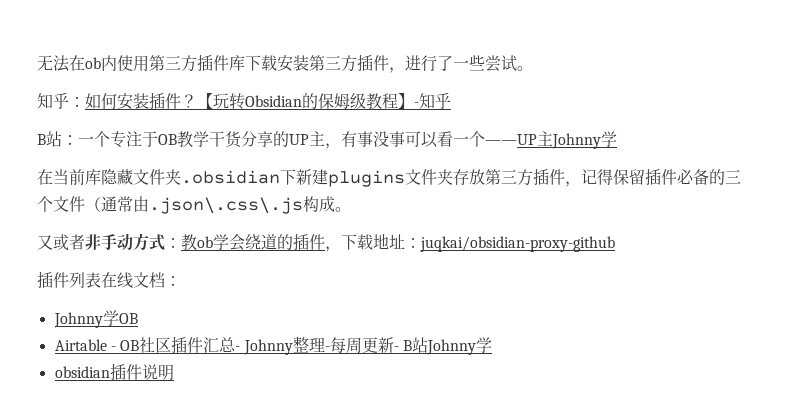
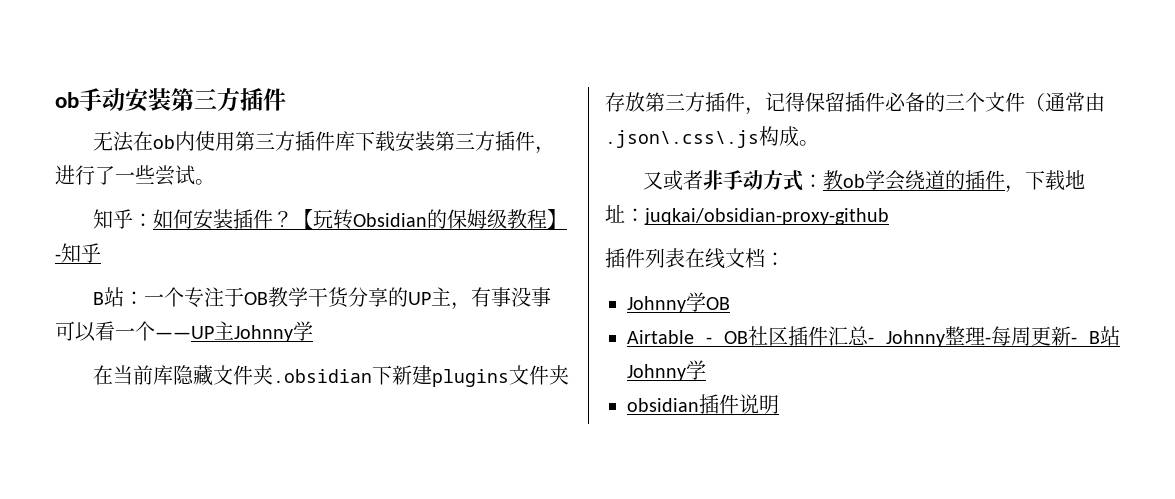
(37, 63) none -> [55,88,286,112] ob手动安装第三方插件 //

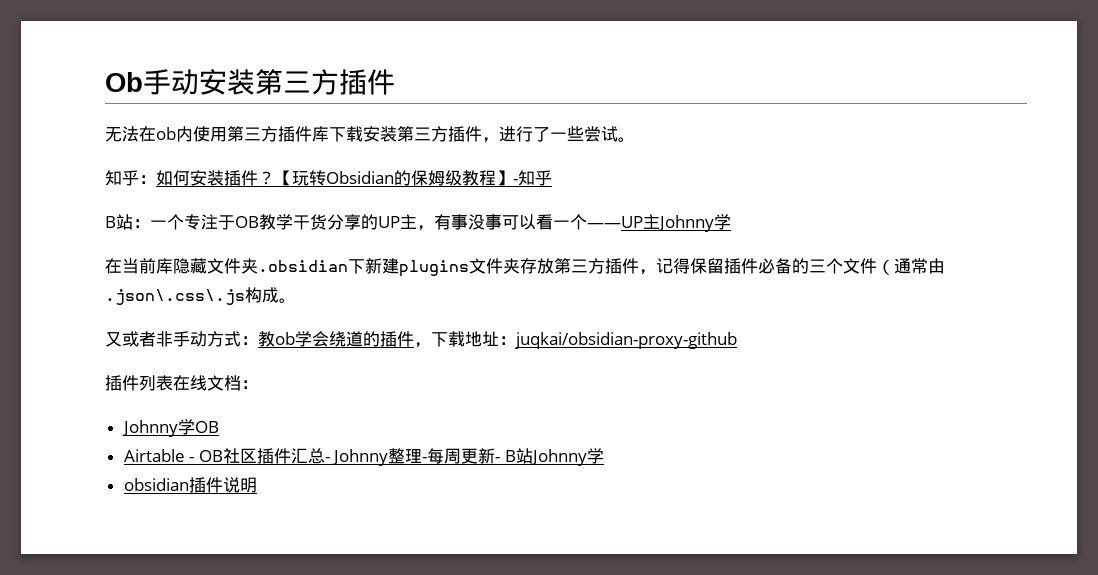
[55,92,79,108] ob -> [105,72,143,92] Ob

